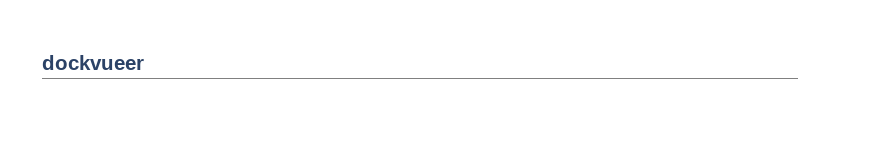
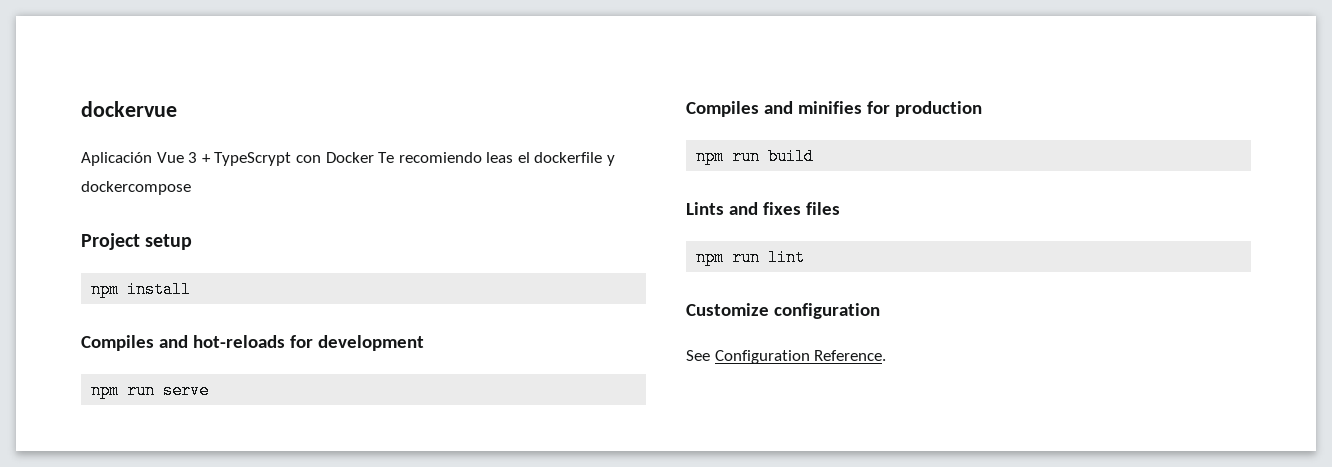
[42,55,144,70] dockvueer -> [81,101,177,117] [81,152,616,166] [81,181,191,195] [81,233,193,250] [91,281,192,298] [81,335,424,351] [91,382,210,399] [686,101,982,117] [696,148,815,165] [686,202,840,215] [696,249,806,266] [686,303,880,319] [686,350,887,364] dockervue // Aplicación Vue 3 + TypeScrypt con Docker Te recomiendo leas el dockerfile y dockercompose // Project setup // npm install // Compiles and hot-reloads for development // npm run serve // Compiles and minifies for production // npm run build // Lints and fixes files // npm run lint // Customize configuration // See Configuration Reference.

